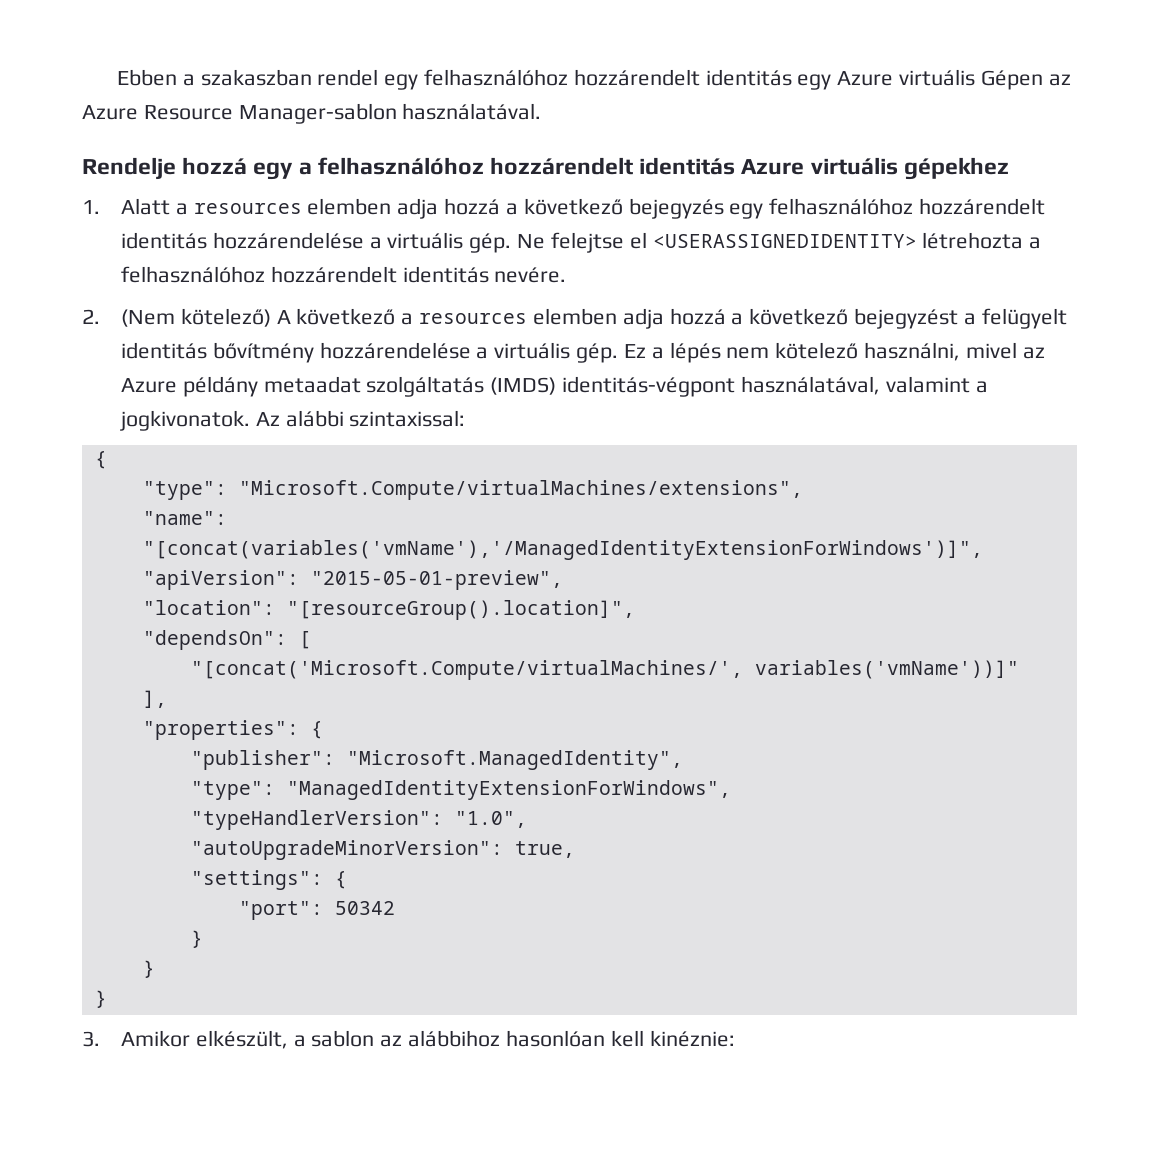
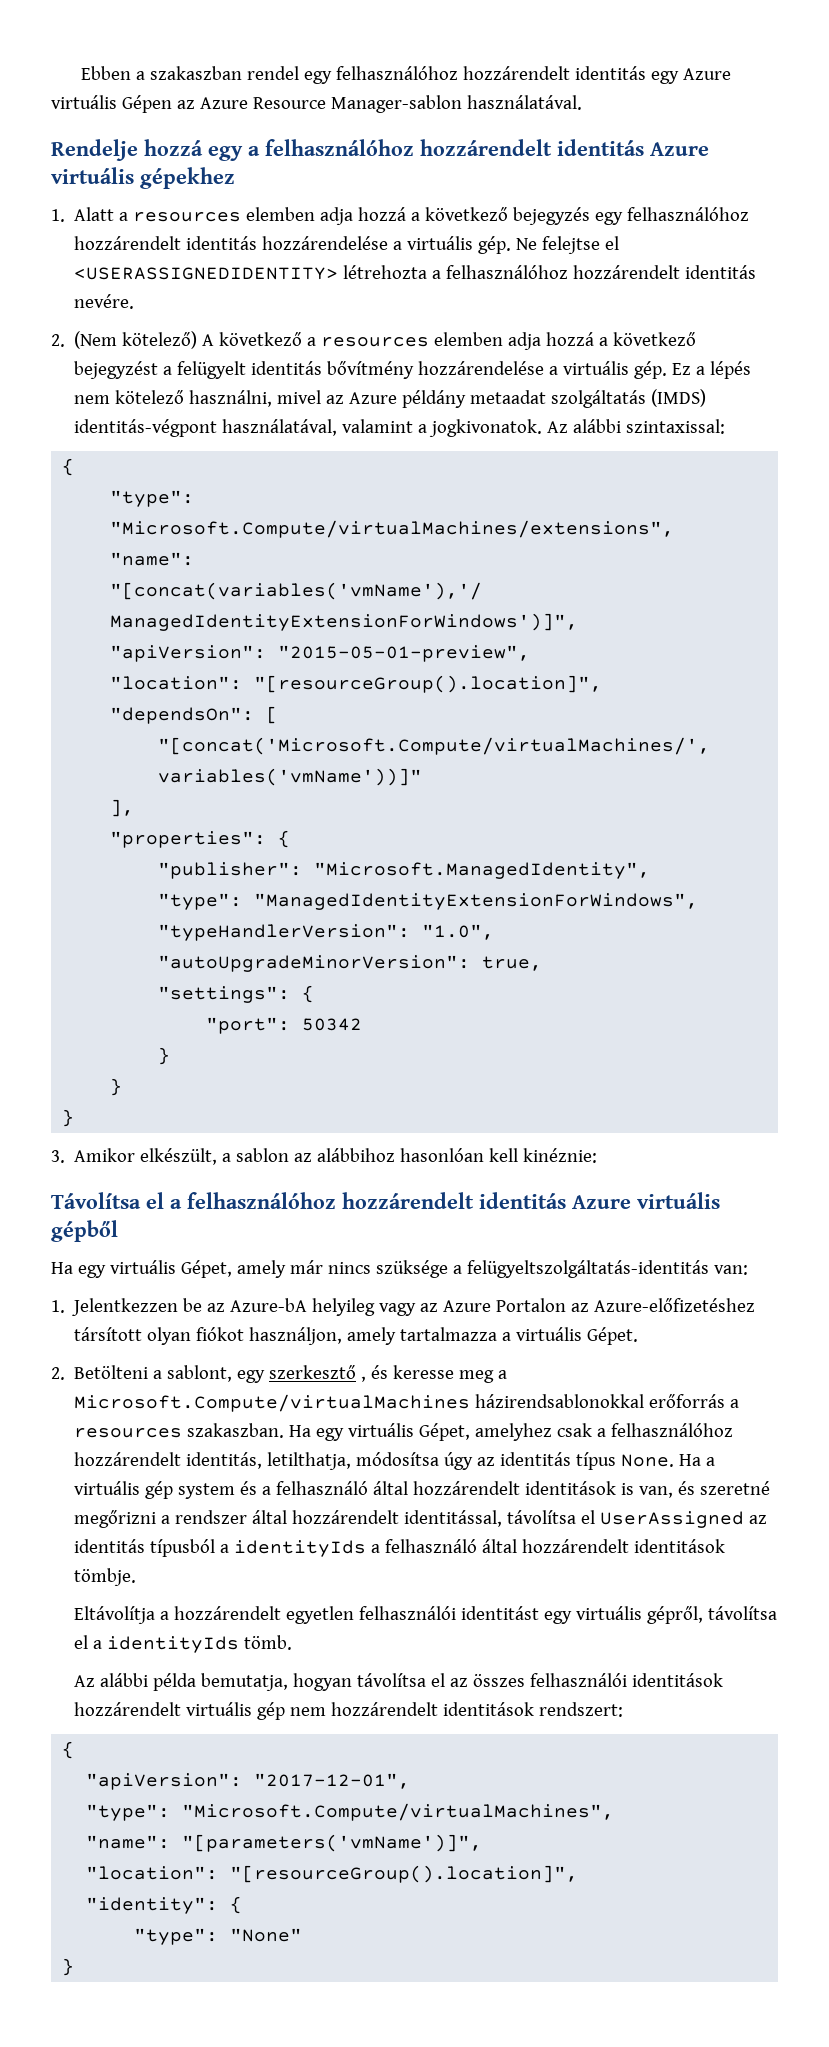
(735, 1038) none -> [51,1192,720,1209] [51,1220,118,1242] [51,1260,748,1278] [51,1298,756,1316] [74,1327,639,1345] [51,1365,508,1383] [74,1394,740,1412] [74,1423,734,1441] [74,1452,716,1470] [74,1481,771,1499] [74,1510,768,1528] [74,1539,726,1557] [74,1568,137,1586] [74,1606,778,1624] [74,1635,293,1653] [74,1673,724,1691] [74,1702,624,1720] [62,1741,75,1759] [86,1773,411,1790] [86,1803,615,1821] [86,1834,483,1852] [86,1865,579,1883] [86,1896,243,1914] [134,1928,303,1945] [62,1958,75,1976] // Távolítsa el a felhasználóhoz hozzárendelt identitás Azure virtuális gépből // Ha egy virtuális Gépet, amely már nincs szüksége a felügyeltszolgáltatás-identitás van: // 1. Jelentkezzen be az Azure-bA helyileg vagy az Azure Portalon az Azure-előfizetéshez társított olyan fiókot használjon, amely tartalmazza a virtuális Gépet. // 2. Betölteni a sablont, egy szerkesztő , és keresse meg a Microsoft.Compute/virtualMachines házirendsablonokkal erőforrás a resources szakaszban. Ha egy virtuális Gépet, amelyhez csak a felhasználóhoz hozzárendelt identitás, letilthatja, módosítsa úgy az identitás típus None. Ha a virtuális gép system és a felhasználó által hozzárendelt identitások is van, és szeretné megőrizni a rendszer által hozzárendelt identitással, távolítsa el UserAssigned az identitás típusból a identityIds a felhasználó által hozzárendelt identitások tömbje. // Eltávolítja a hozzárendelt egyetlen felhasználói identitást egy virtuális gépről, távolítsa el a identityIds tömb. // Az alábbi példa bemutatja, hogyan távolítsa el az összes felhasználói identitások hozzárendelt virtuális gép nem hozzárendelt identitások rendszert: // { // "apiVersion": "2017-12-01", // "type": "Microsoft.Compute/virtualMachines", // "name": "[parameters('vmName')]", // "location": "[resourceGroup().location]", // "identity": { // "type": "None" // }

